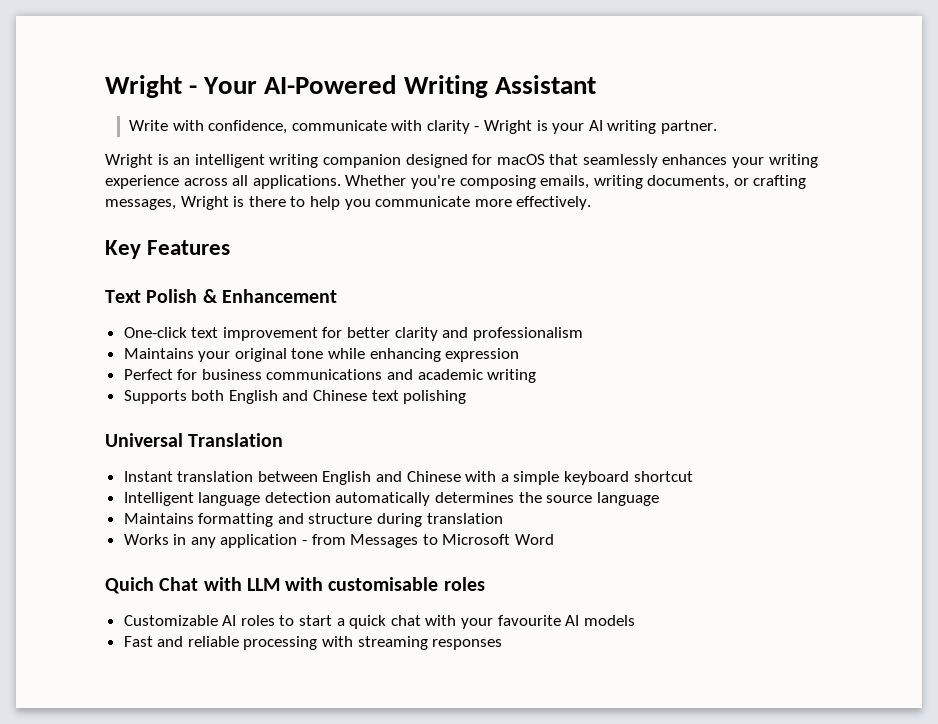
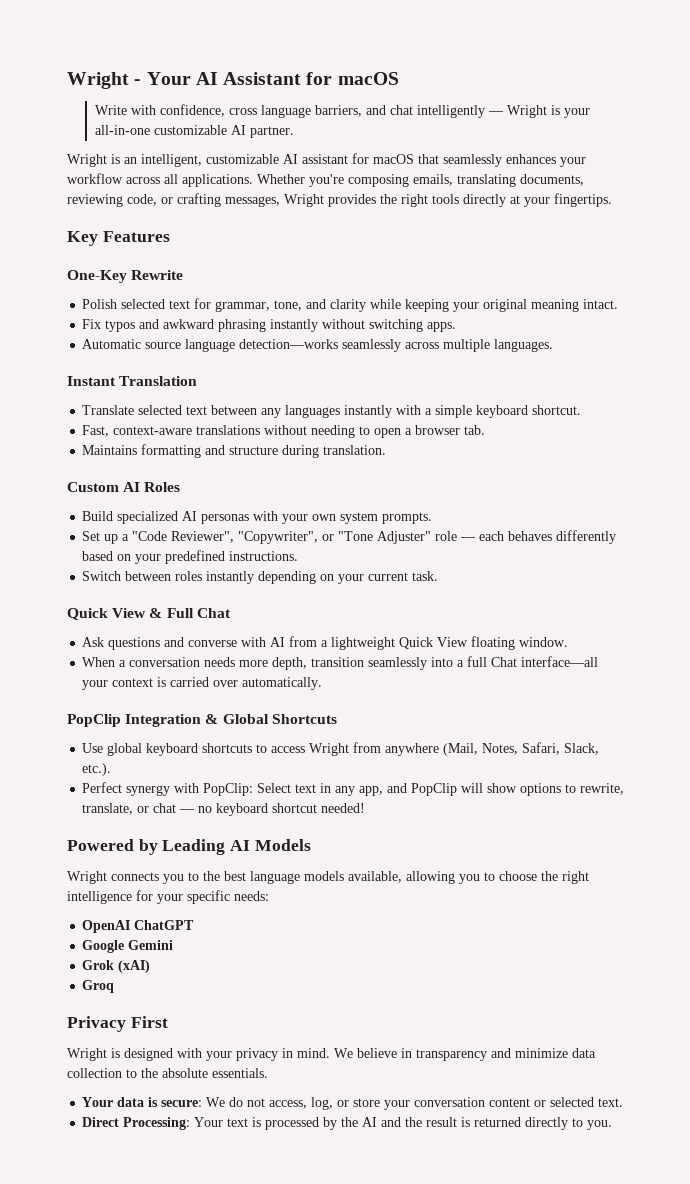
[264,75,488,98] AI-Powered Writing -> [195,72,218,85] AI
(596, 84) none -> [306,72,399,85] for macOS
[291,120,657,134] communicate with clarity - Wright is your AI writing -> [228,105,590,118] [94,125,246,135] cross language barriers, and chat intelligently — Wright is your all-in-one customizable AI
[194,154,468,168] intelligent writing companion designed -> [141,154,348,167] intelligent, customizable AI assistant
[768,154,818,168] [105,175,179,189] writing experience -> [67,173,123,184] workflow
[593,175,807,189] [105,196,592,210] [105,240,231,259] [105,289,337,303] [123,327,583,341] [123,348,520,362] [123,369,537,383] [123,390,467,404] [105,433,284,447] [123,471,693,485] [123,492,659,506] writing documents, or crafting messages, Wright is there to help you communicate more effectively. // Key Features // Text Polish & Enhancement // One-click text improvement for better clarity and professionalism // Maintains your original tone while enhancing expression // Perfect for business communications and academic writing // Supports both English and Chinese text polishing // Universal Translation // Instant translation between English and Chinese with a simple keyboard shortcut // Intelligent language detection automatically determines the source language -> [457,174,584,187] [67,193,612,207] [67,231,170,246] [67,270,184,283] [82,298,619,312] [82,319,457,332] [82,339,554,352] [67,376,198,386] [82,405,582,418] [82,425,486,438] translating documents, reviewing code, or crafting messages, Wright provides the right tools directly at your fingertips. // Key Features // One-Key Rewrite // Polish selected text for grammar, tone, and clarity while keeping your original meaning intact. // Fix typos and awkward phrasing instantly without switching apps. // Automatic source language detection—works seamlessly across multiple languages. // Instant Translation // Translate selected text between any languages instantly with a simple keyboard shortcut. // Fast, context-aware translations without needing to open a browser tab.
[426,513,503,524] [123,534,555,548] [105,577,485,594] [123,615,635,629] [123,636,503,650] translation // Works in any application - from Messages to Microsoft Word // Quich Chat with LLM with customisable roles // Customizable AI roles to start a quick chat with your favourite AI models // Fast and reliable processing with streaming responses -> [323,445,387,455] [67,482,181,492] [82,511,433,524] [82,530,617,544] [82,550,299,564] [82,571,439,584] [67,608,231,620] [82,636,569,650] [82,656,599,670] [82,677,323,690] [67,714,337,727] [82,742,600,756] [82,763,112,776] [82,782,625,796] [82,803,366,816] [67,839,311,855] [67,871,589,884] [67,890,269,904] [82,920,195,933] [82,940,174,953] [82,960,151,973] [82,980,115,993] [67,1016,168,1032] [67,1048,596,1061] [67,1068,268,1078] [82,1097,624,1110] [82,1117,613,1130] translation. // Custom AI Roles // Build specialized AI personas with your own system prompts. // Set up a "Code Reviewer", "Copywriter", or "Tone Adjuster" role — each behaves differently based on your predefined instructions. // Switch between roles instantly depending on your current task. // Quick View & Full Chat // Ask questions and converse with AI from a lightweight Quick View floating window. // When a conversation needs more depth, transition seamlessly into a full Chat interface—all your context is carried over automatically. // PopClip Integration & Global Shortcuts // Use global keyboard shortcuts to access Wright from anywhere (Mail, Notes, Safari, Slack, etc.). // Perfect synergy with PopClip: Select text in any app, and PopClip will show options to rewrite, translate, or chat — no keyboard shortcut needed! // Powered by Leading AI Models // Wright connects you to the best language models available, allowing you to choose the right intelligence for your specific needs: // OpenAI ChatGPT // Google Gemini // Grok (xAI) // Groq // Privacy First // Wright is designed with your privacy in mind. We believe in transparency and minimize data collection to the absolute essentials. // Your data is secure: We do not access, log, or store your conversation content or selected text. // Direct Processing: Your text is processed by the AI and the result is returned directly to you.

